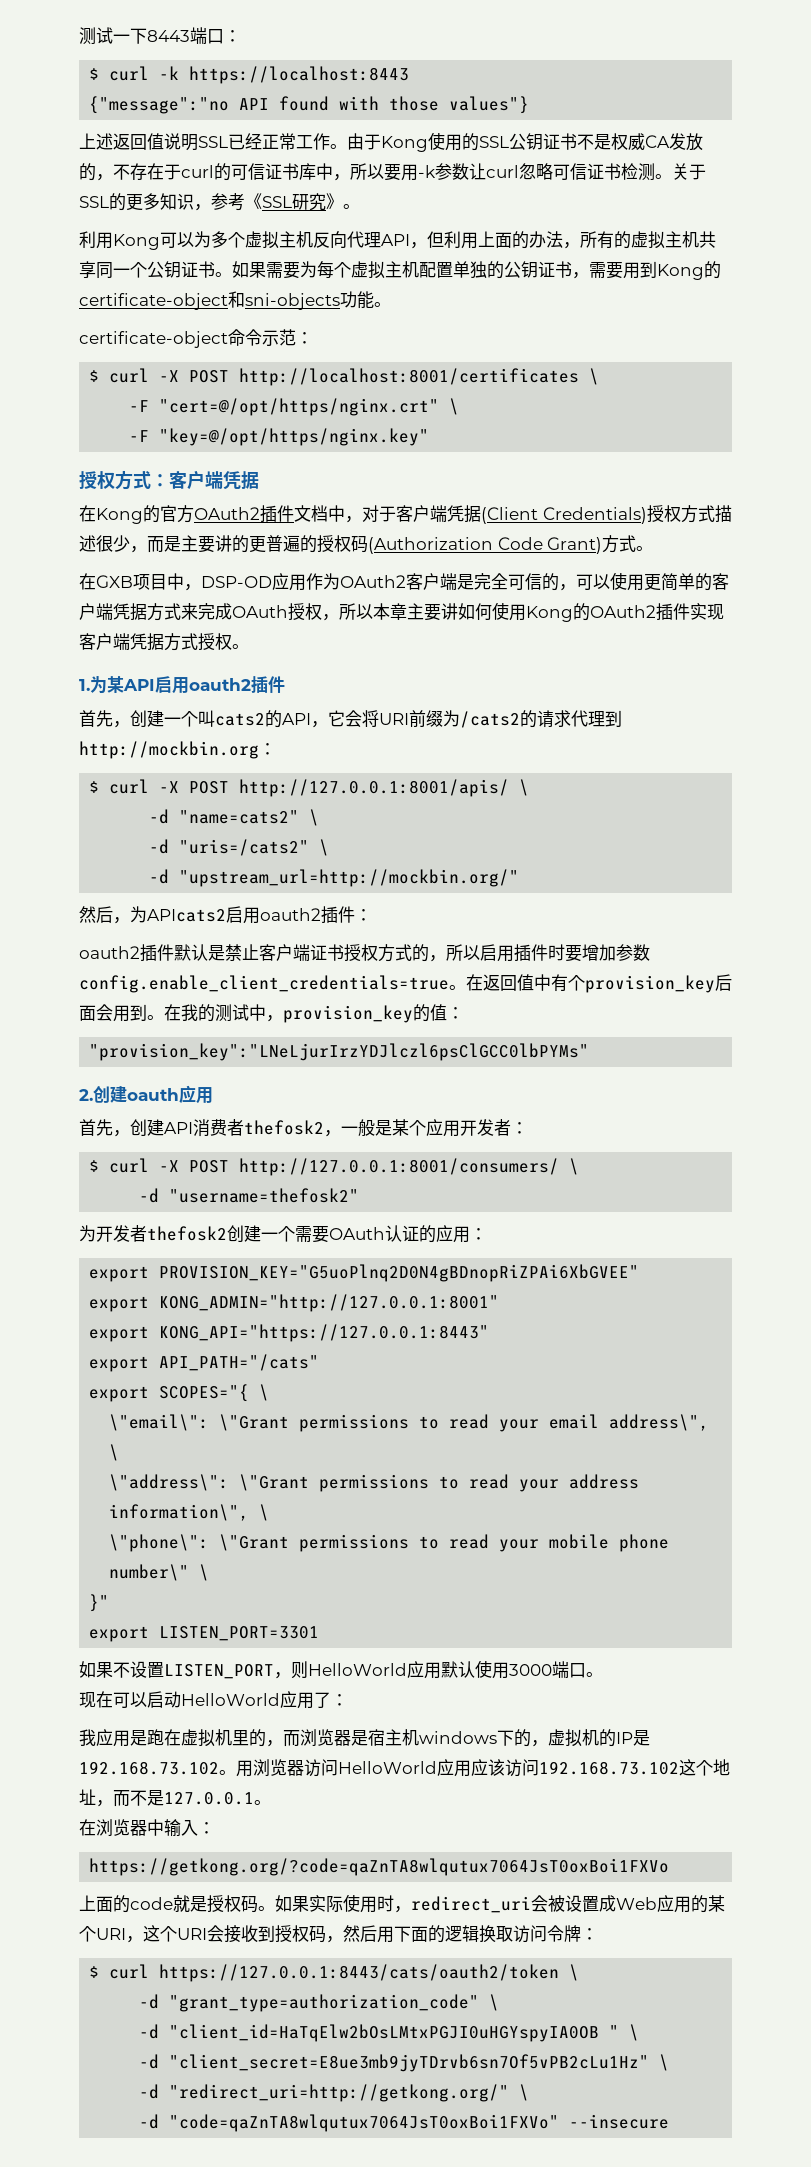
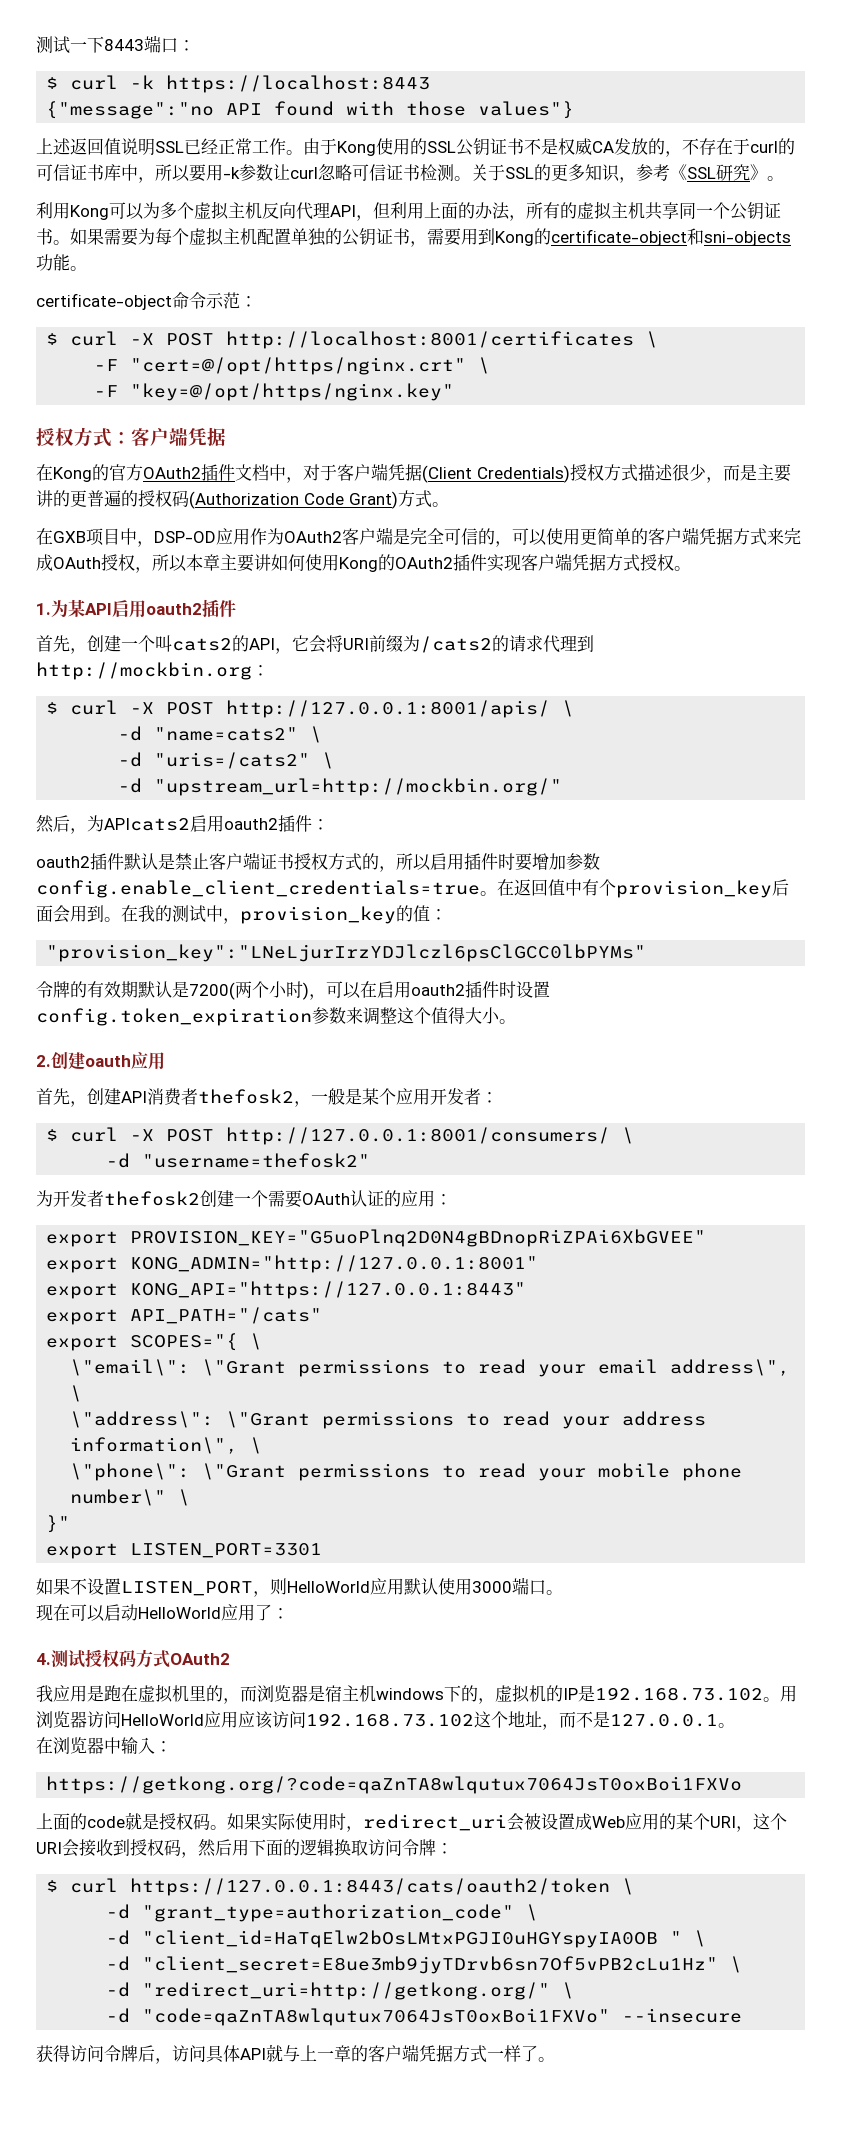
(590, 1052) none -> [36,981,550,1000] [36,1007,516,1026] // 令牌的有效期默认是7200(两个小时)，可以在启用oauth2插件时设置config.token_expiration参数来调整这个值得大小。
(348, 1700) none -> [36,1649,230,1668] // 4.测试授权码方式OAuth2
(670, 2121) none -> [36,2044,555,2064] // 获得访问令牌后，访问具体API就与上一章的客户端凭据方式一样了。

